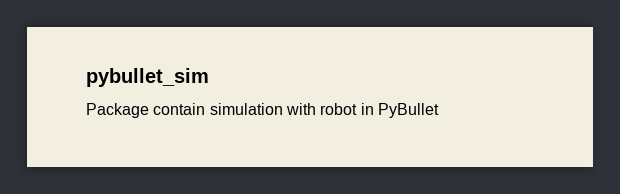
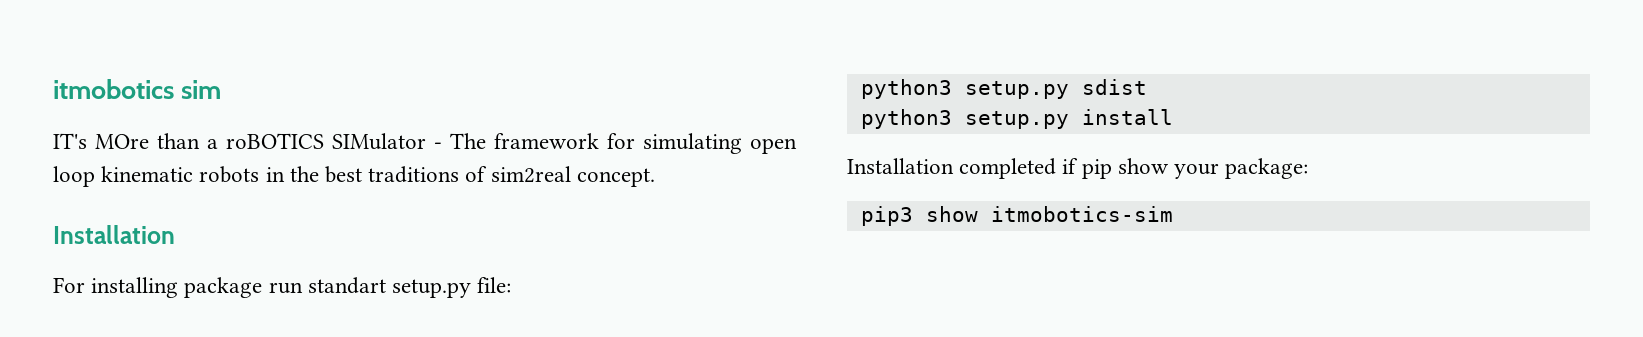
[86,68,209,87] [86,103,439,118] pybullet_sim // Package contain simulation with robot in PyBullet -> [53,79,222,99] [53,133,797,154] [53,166,655,187] [53,225,175,244] [53,277,512,298] [860,79,1147,99] [860,109,1173,129] [847,158,1309,179] [860,206,1173,226] itmobotics sim // IT's MOre than a roBOTICS SIMulator - The framework for simulating open loop kinematic robots in the best traditions of sim2real concept. // Installation // For installing package run standart setup.py file: // python3 setup.py sdist // python3 setup.py install // Installation completed if pip show your package: // pip3 show itmobotics-sim

